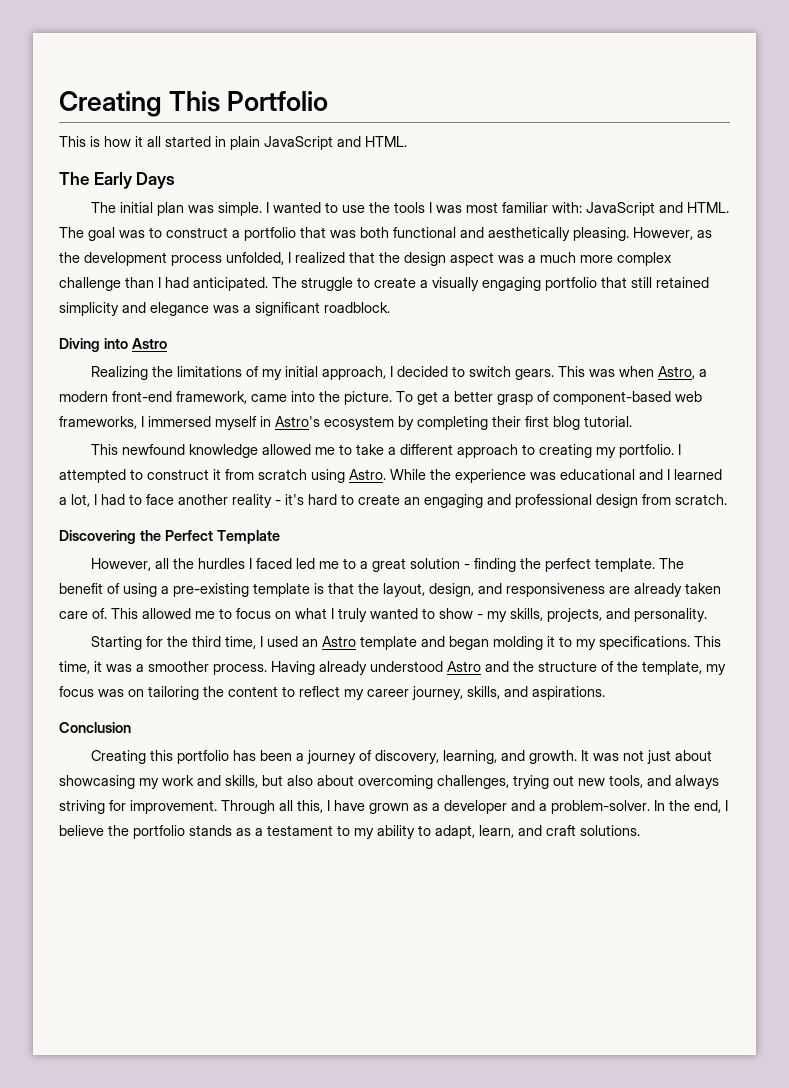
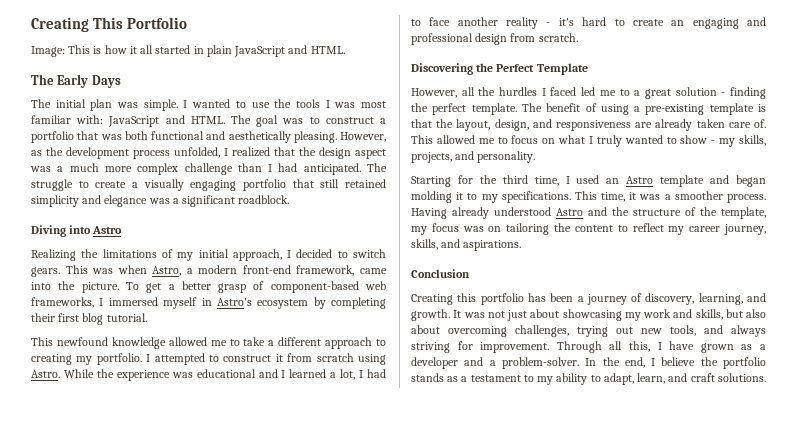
(329, 101) none -> [31,46,65,57] Image:

